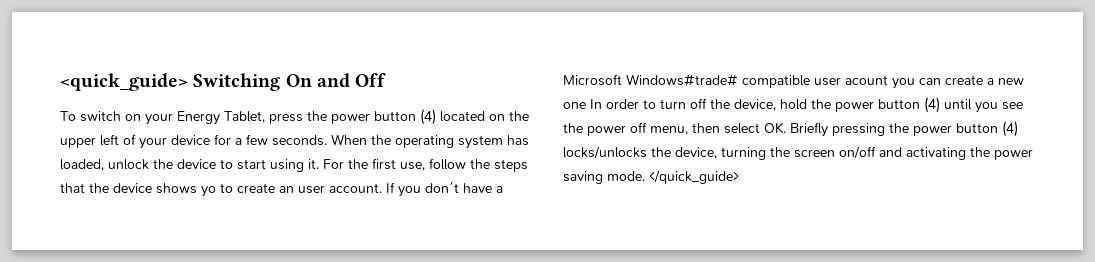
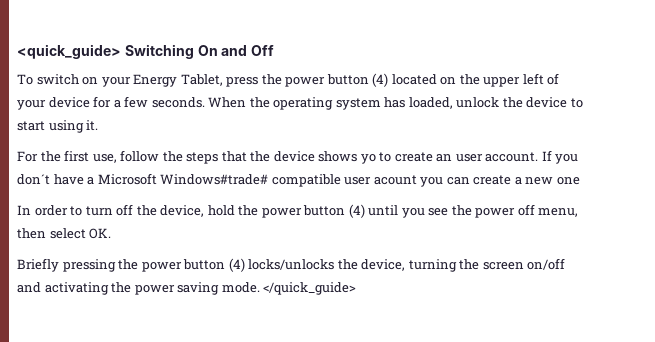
(319, 164) none -> (99, 125) //
(586, 105) none -> (580, 181) //
(786, 128) none -> (112, 233) //

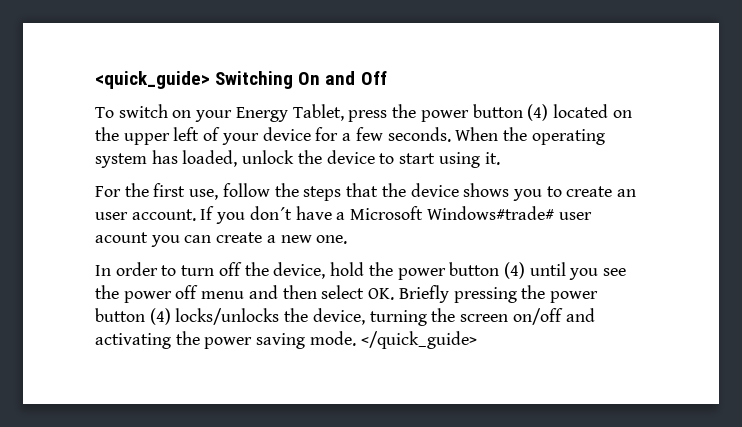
[360,154,376,164] yo -> [512,189,542,201] you
[271,174,341,187] compatible -> (554, 213) none
[556,177,580,185] one -> [316,235,348,244] one.
[538,208,579,217] menu, -> [201,285,278,299] menu and
(112, 233) // -> (395, 294) none

